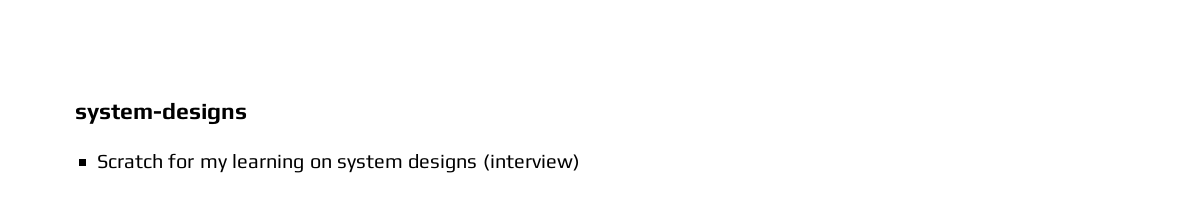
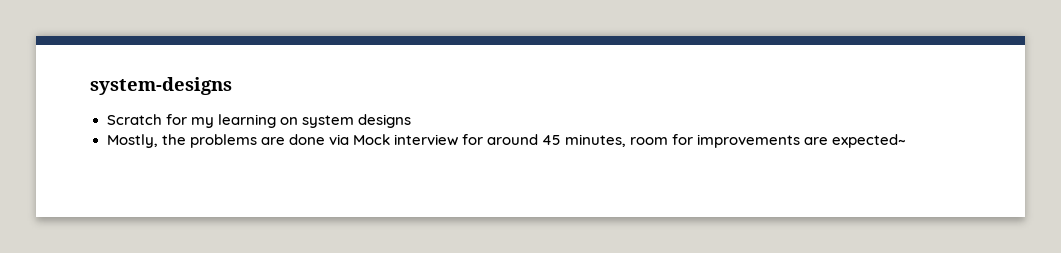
[482,154,580,171] (interview) -> [106,134,907,148] // Mostly, the problems are done via Mock interview for around 45 minutes, room for improvements are expected~

